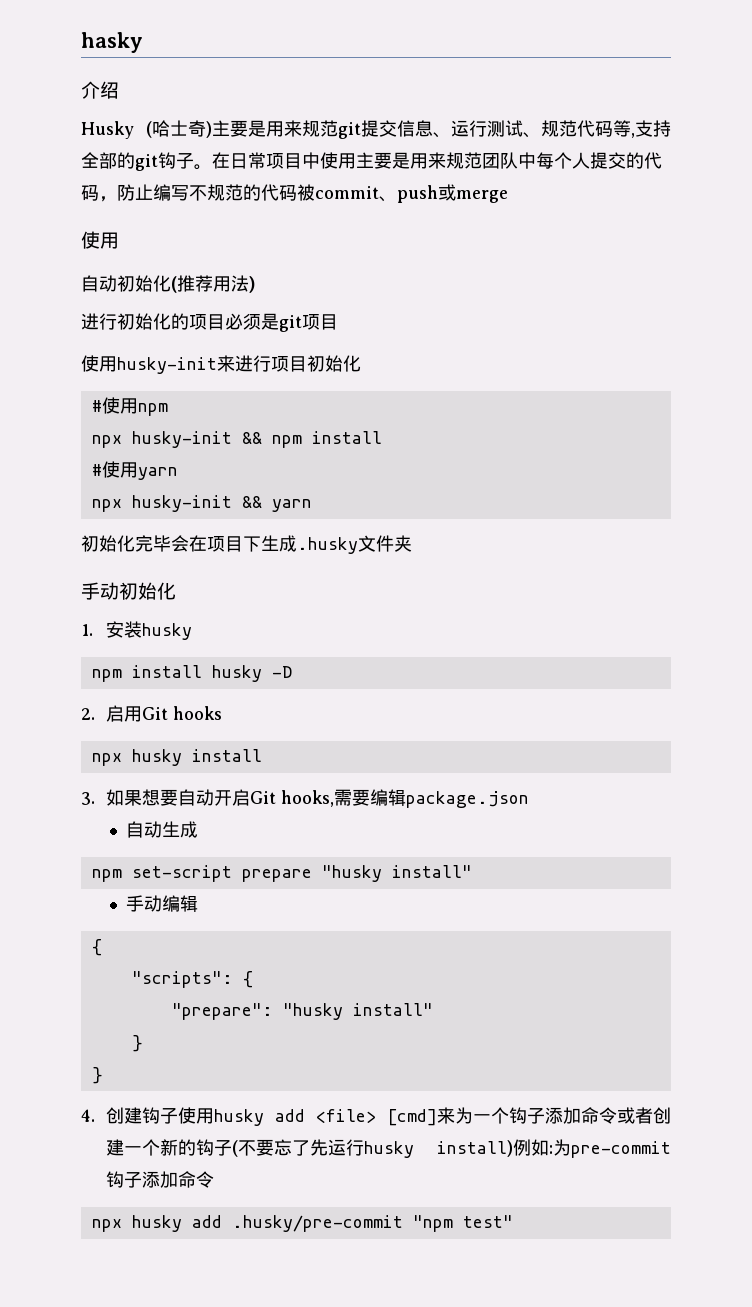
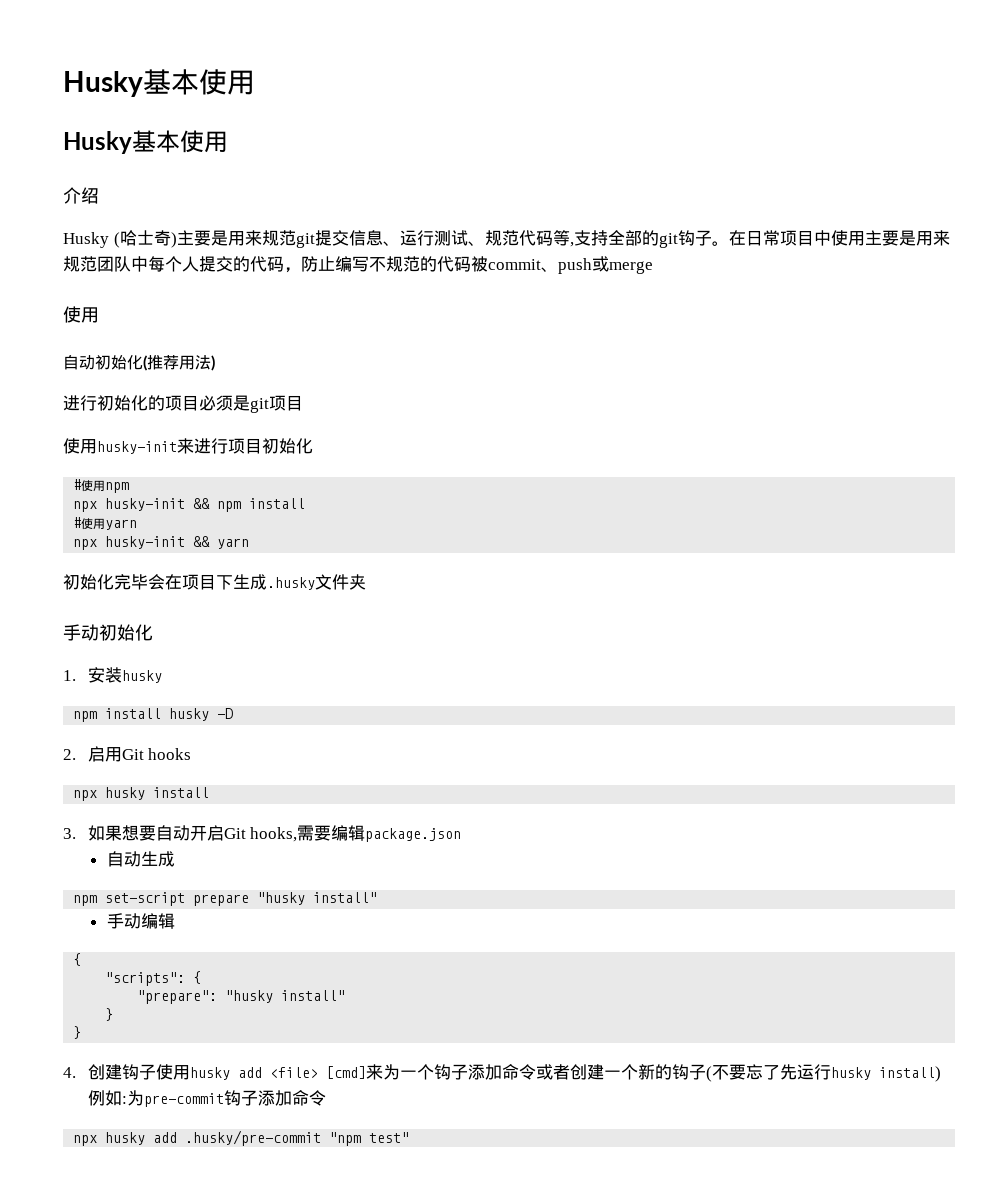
[81,32,143,53] hasky -> [63,69,255,97] [63,130,228,154] Husky基本使用 // Husky基本使用

